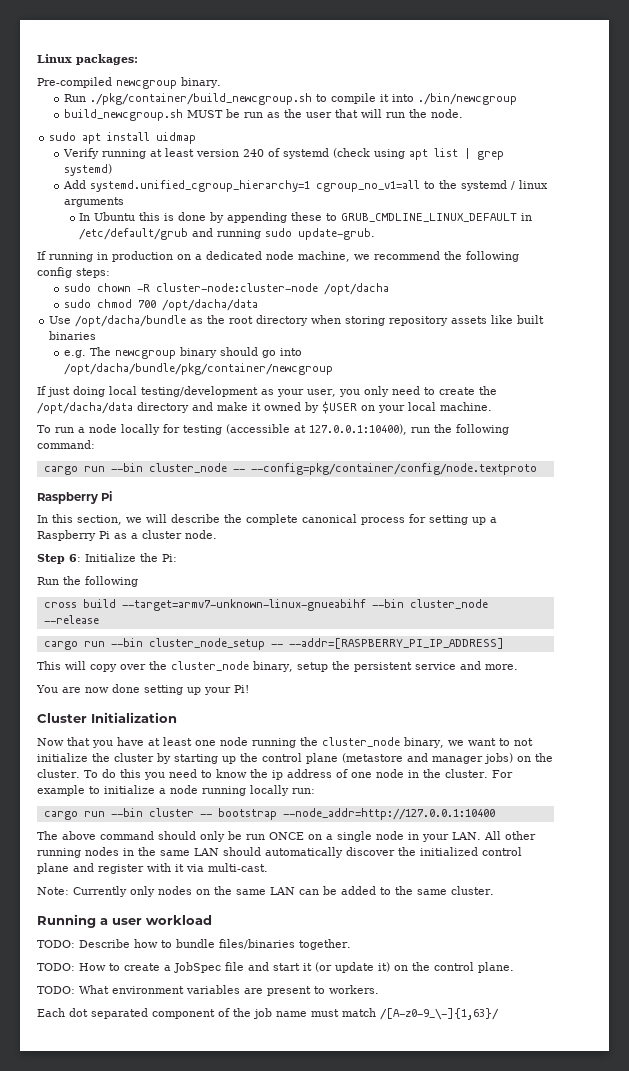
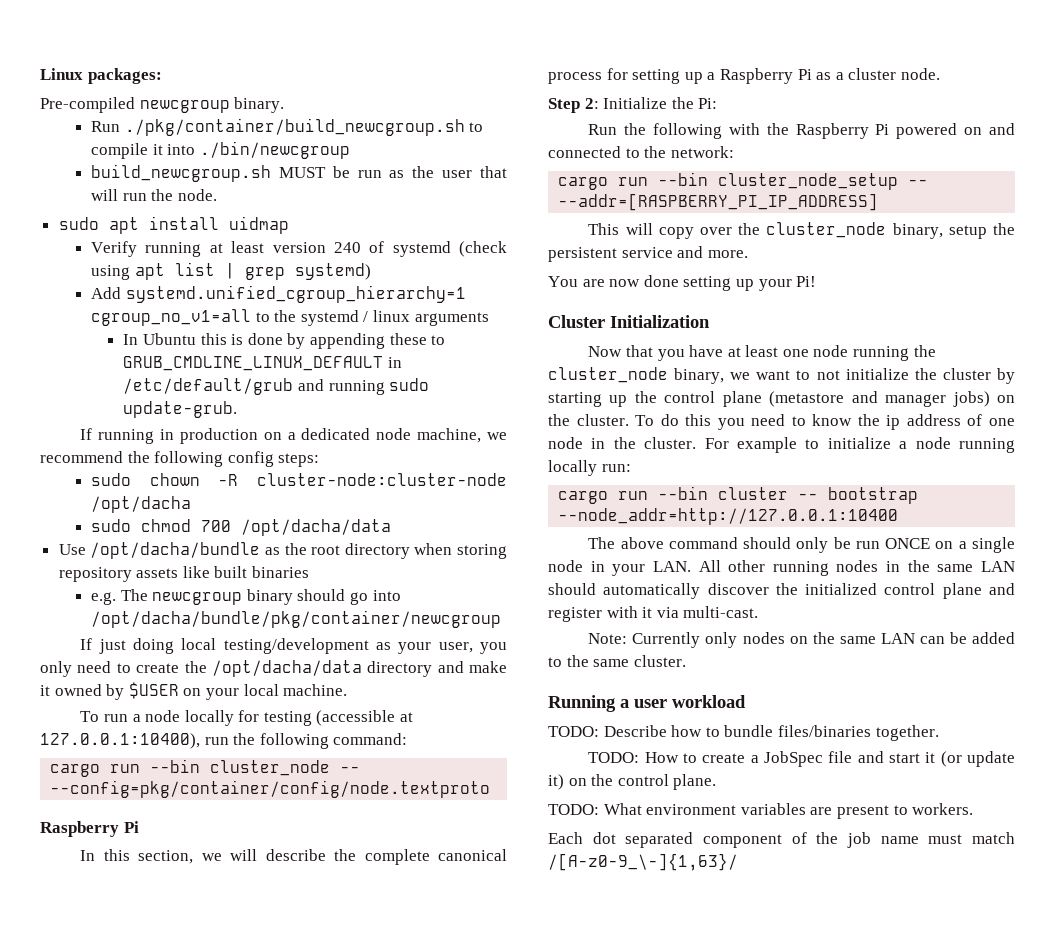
[69,554,81,562] 6: -> [584,98,599,109] 2:
[43,599,488,611] [43,615,99,624] // cross build --target=armv7-unknown-linux-gnueabihf --bin cluster_node --release -> [728,123,1015,139] [548,146,734,158] with the Raspberry Pi powered on and connected to the network:

